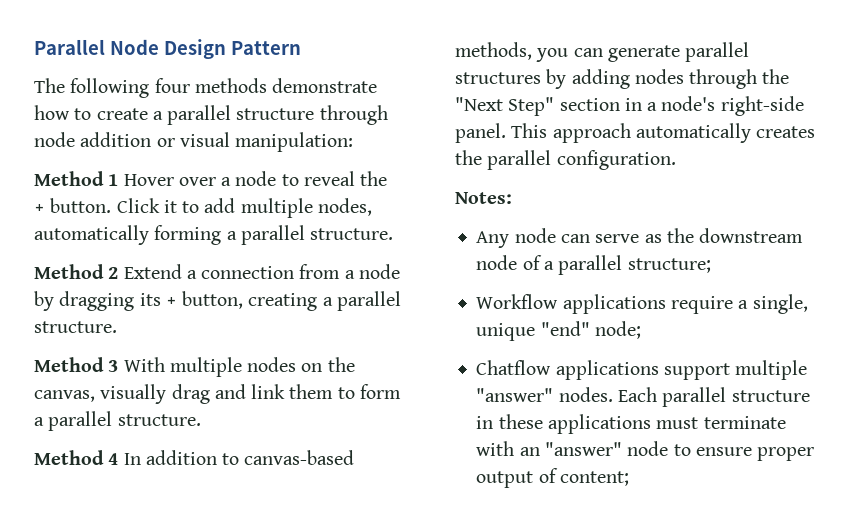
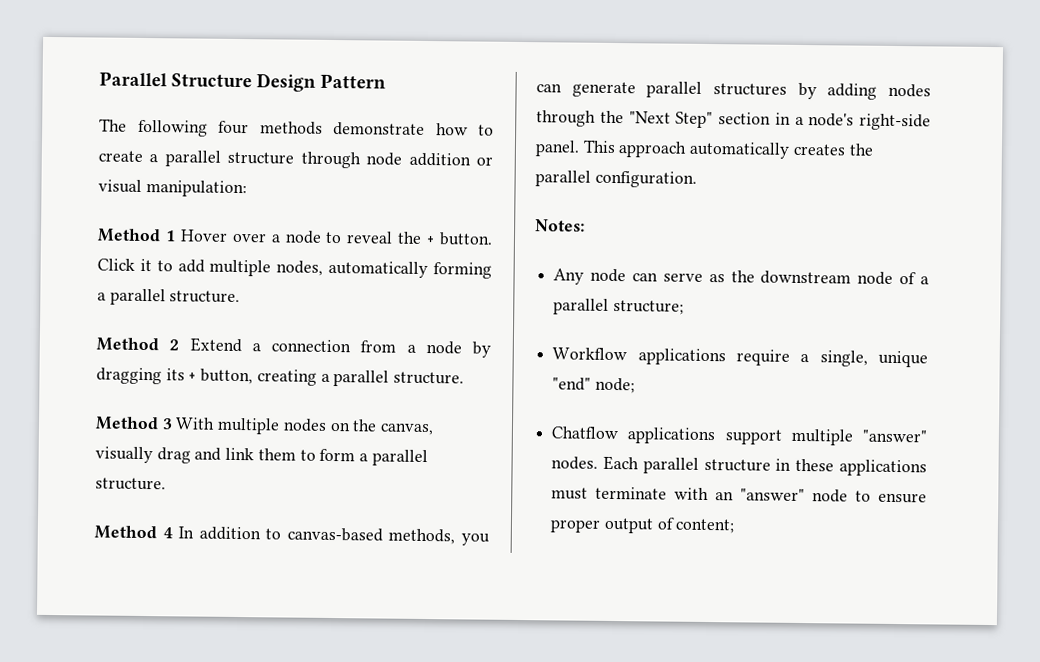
[109,39,159,55] Node -> [171,73,253,89] Structure

